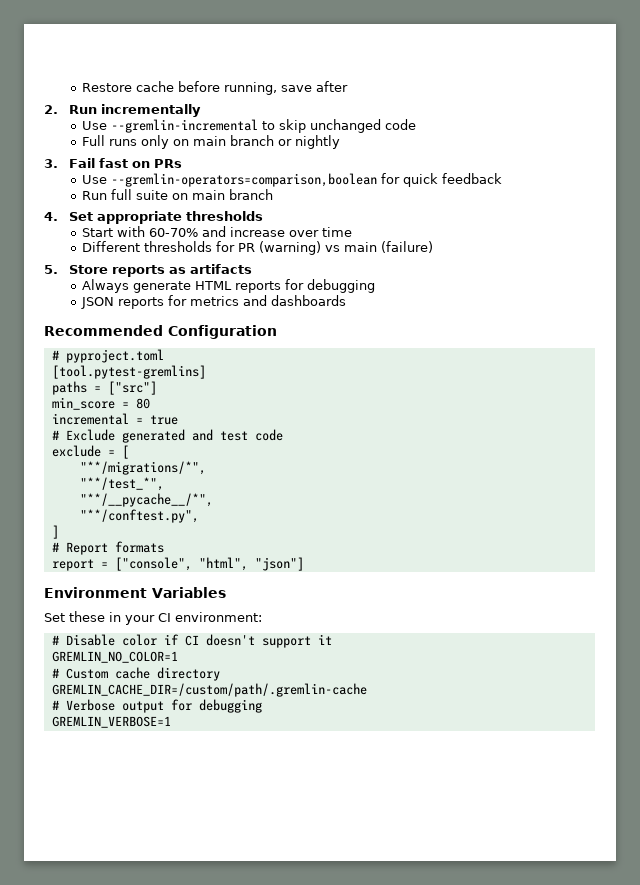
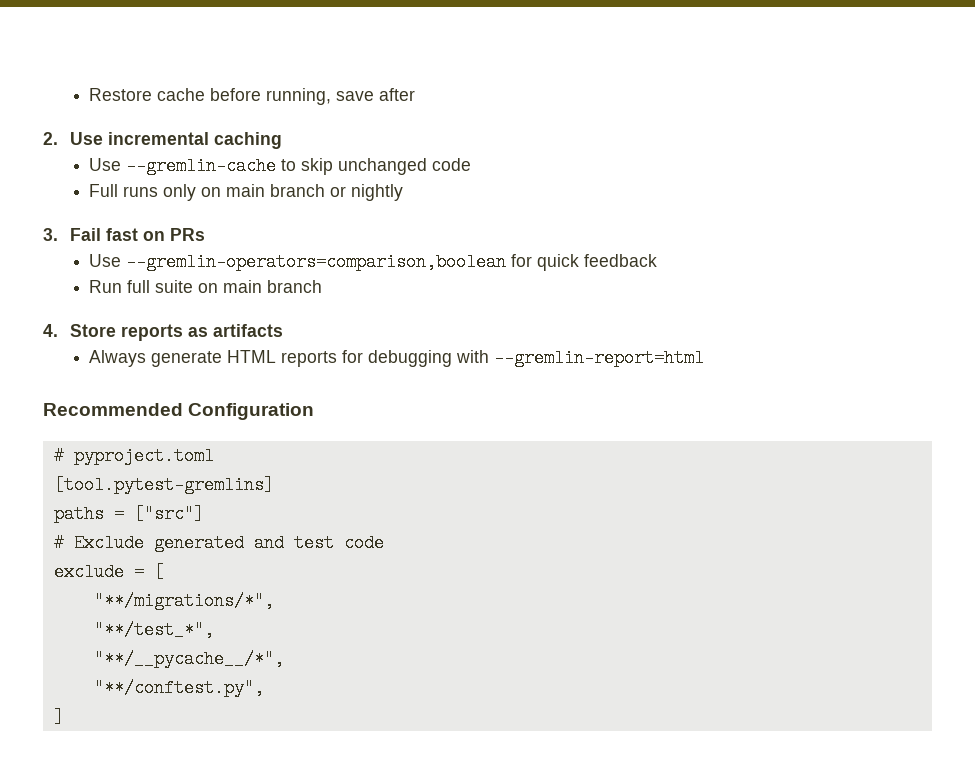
[68,104,201,117] [82,119,259,133] Run incrementally // Use --gremlin-incremental -> [70,132,283,149] [89,157,277,175] Use incremental caching // Use --gremlin-cache
[68,211,263,224] [82,226,353,237] [82,241,434,255] [44,265,58,274] Set appropriate thresholds // Start with 60-70% and increase over time // Different thresholds for PR (warning) vs main (failure) // 5. -> (58, 330) none
[81,295,347,309] // JSON reports for metrics and dashboards -> [456,349,705,367] with --gremlin-report=html
[51,397,150,410] [51,413,178,425] // min_score = 80 // incremental = true -> (204, 514) none
[51,541,164,555] [51,557,304,571] [44,587,226,598] [44,611,262,625] [51,634,332,648] [51,651,178,663] [51,667,220,681] [51,683,367,697] [51,699,262,713] [51,716,171,728] // # Report formats // report = ["console", "html", "json"] // Environment Variables // Set these in your CI environment: // # Disable color if CI doesn't support it // GREMLIN_NO_COLOR=1 // # Custom cache directory // GREMLIN_CACHE_DIR=/custom/path/.gremlin-cache // # Verbose output for debugging // GREMLIN_VERBOSE=1 -> (64, 717) none

